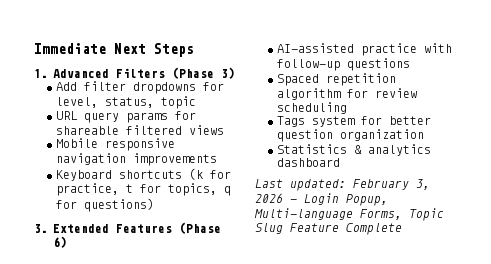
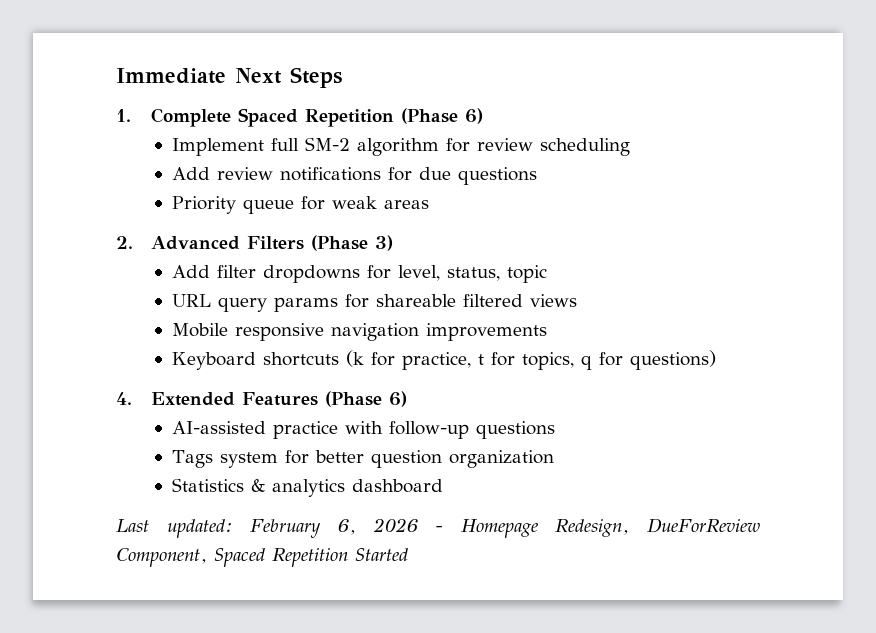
(48, 73) none -> [151,108,484,127] [172,137,631,156] [172,167,538,185] [172,196,430,214] [116,236,133,249] Complete Spaced Repetition (Phase 6) // Implement full SM-2 algorithm for review scheduling // Add review notifications for due questions // Priority queue for weak areas // 2.
[34,224,48,233] 3. -> [116,392,132,405] 4.
[277,73,397,86] [277,88,418,100] [277,102,348,114] // Spaced repetition algorithm for review scheduling -> (556, 430) none
[416,179,430,190] 3, -> [337,519,356,535] 6,
[304,193,388,206] [254,208,444,221] [255,223,402,235] Login Popup, Multi-language Forms, Topic Slug Feature Complete -> [460,518,760,538] [116,548,408,567] Homepage Redesign, DueForReview Component, Spaced Repetition Started

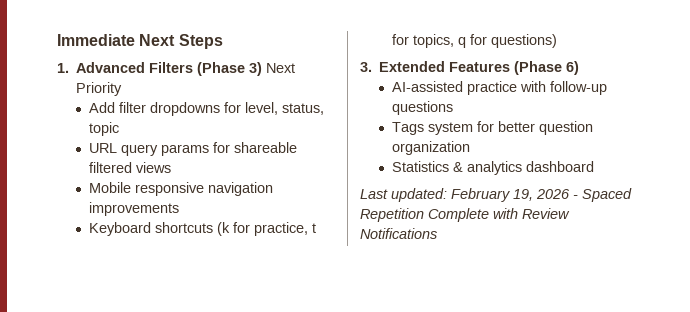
[151,108,484,127] [172,137,631,156] [172,167,538,185] [172,196,430,214] [116,236,133,249] Complete Spaced Repetition (Phase 6) // Implement full SM-2 algorithm for review scheduling // Add review notifications for due questions // Priority queue for weak areas // 2. -> (69, 68) none
(394, 243) none -> [266,63,296,73] [76,82,123,96] Next Priority
[116,392,132,405] 4. -> [360,62,372,72] 3.
[337,519,356,535] 6, -> [513,189,533,201] 19,
[460,518,760,538] [116,548,408,567] Homepage Redesign, DueForReview Component, Spaced Repetition Started -> [582,188,632,202] [360,208,570,222] [360,228,437,239] Spaced Repetition Complete with Review Notifications

